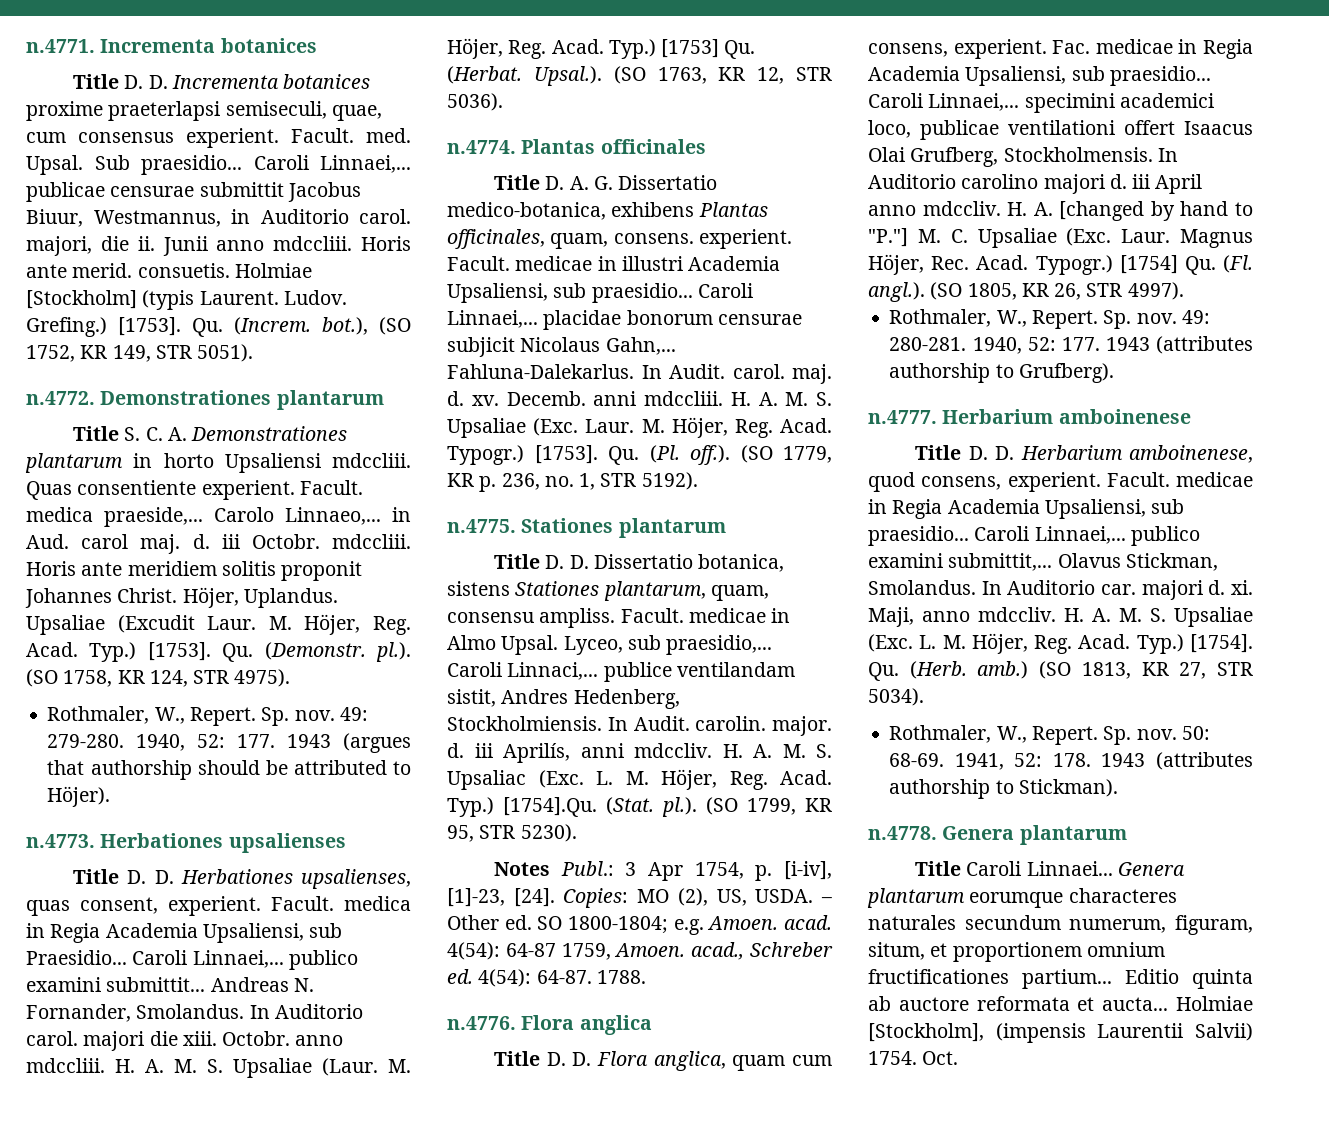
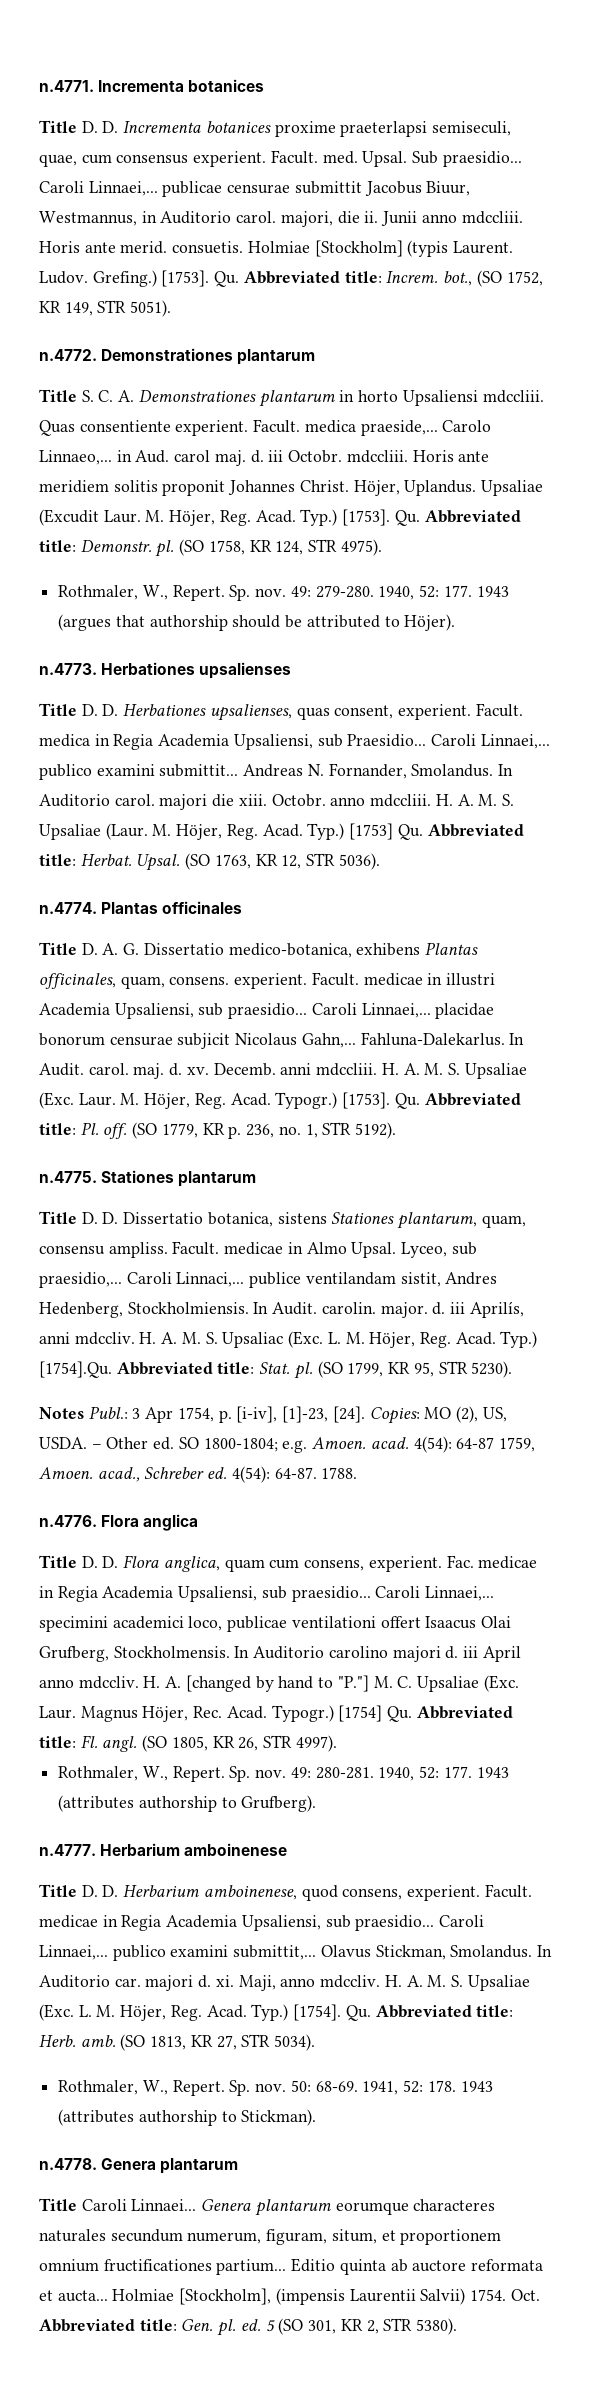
[234,317,368,335] (Increm. bot.), -> [243,271,473,286] Abbreviated title: Increm. bot.,
[264,642,411,662] (Demonstr. pl.). -> [424,510,521,523] [39,540,175,557] Abbreviated title: Demonstr. pl.
[447,66,602,86] (Herbat. Upsal.). -> [427,824,524,837] [39,854,181,871] Abbreviated title: Herbat. Upsal.
[649,445,730,465] (Pl. off.). -> [424,1093,521,1106] [39,1122,128,1139] Abbreviated title: Pl. off.
[606,797,697,817] (Stat. pl.). -> [116,1362,313,1379] Abbreviated title: Stat. pl.
[1223,255,1253,273] [868,282,925,302] (Fl. angl.). -> [416,1706,513,1719] [39,1735,138,1752] Abbreviated title: Fl. angl.
[909,661,1029,679] (Herb. amb.) -> [375,2005,514,2018] [39,2035,116,2047] Abbreviated title: Herb. amb.
(959, 1058) none -> [39,2318,457,2336] Abbreviated title: Gen. pl. ed. 5 (SO 301, KR 2, STR 5380).

